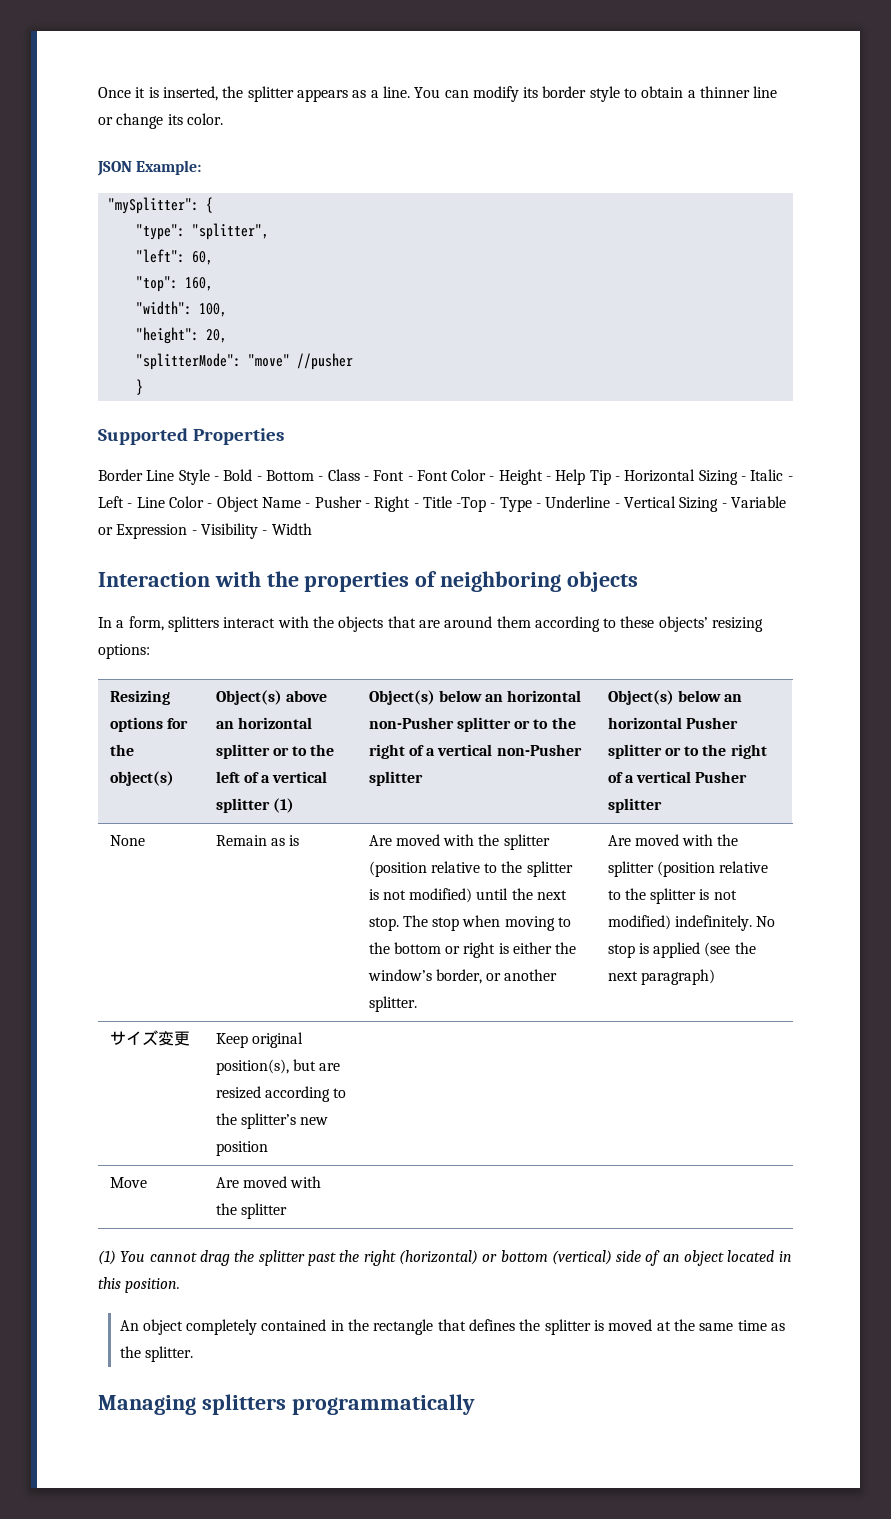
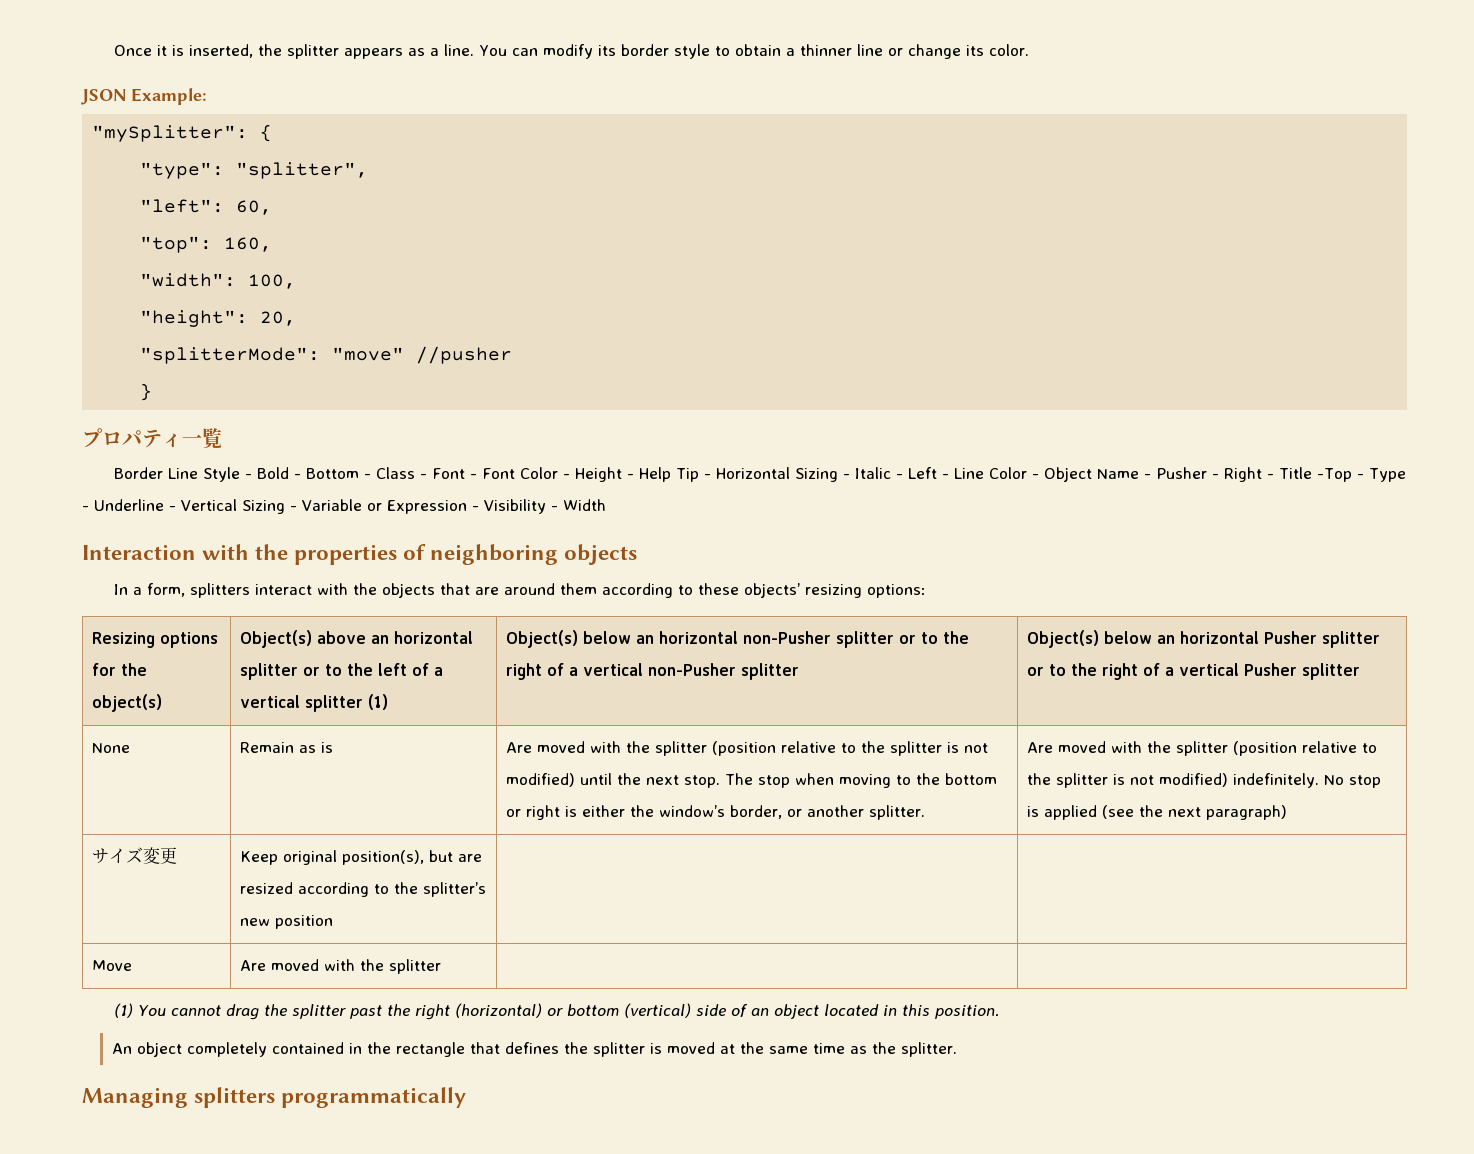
[98,428,284,445] Supported Properties -> [82,428,222,449] プロパティ一覧

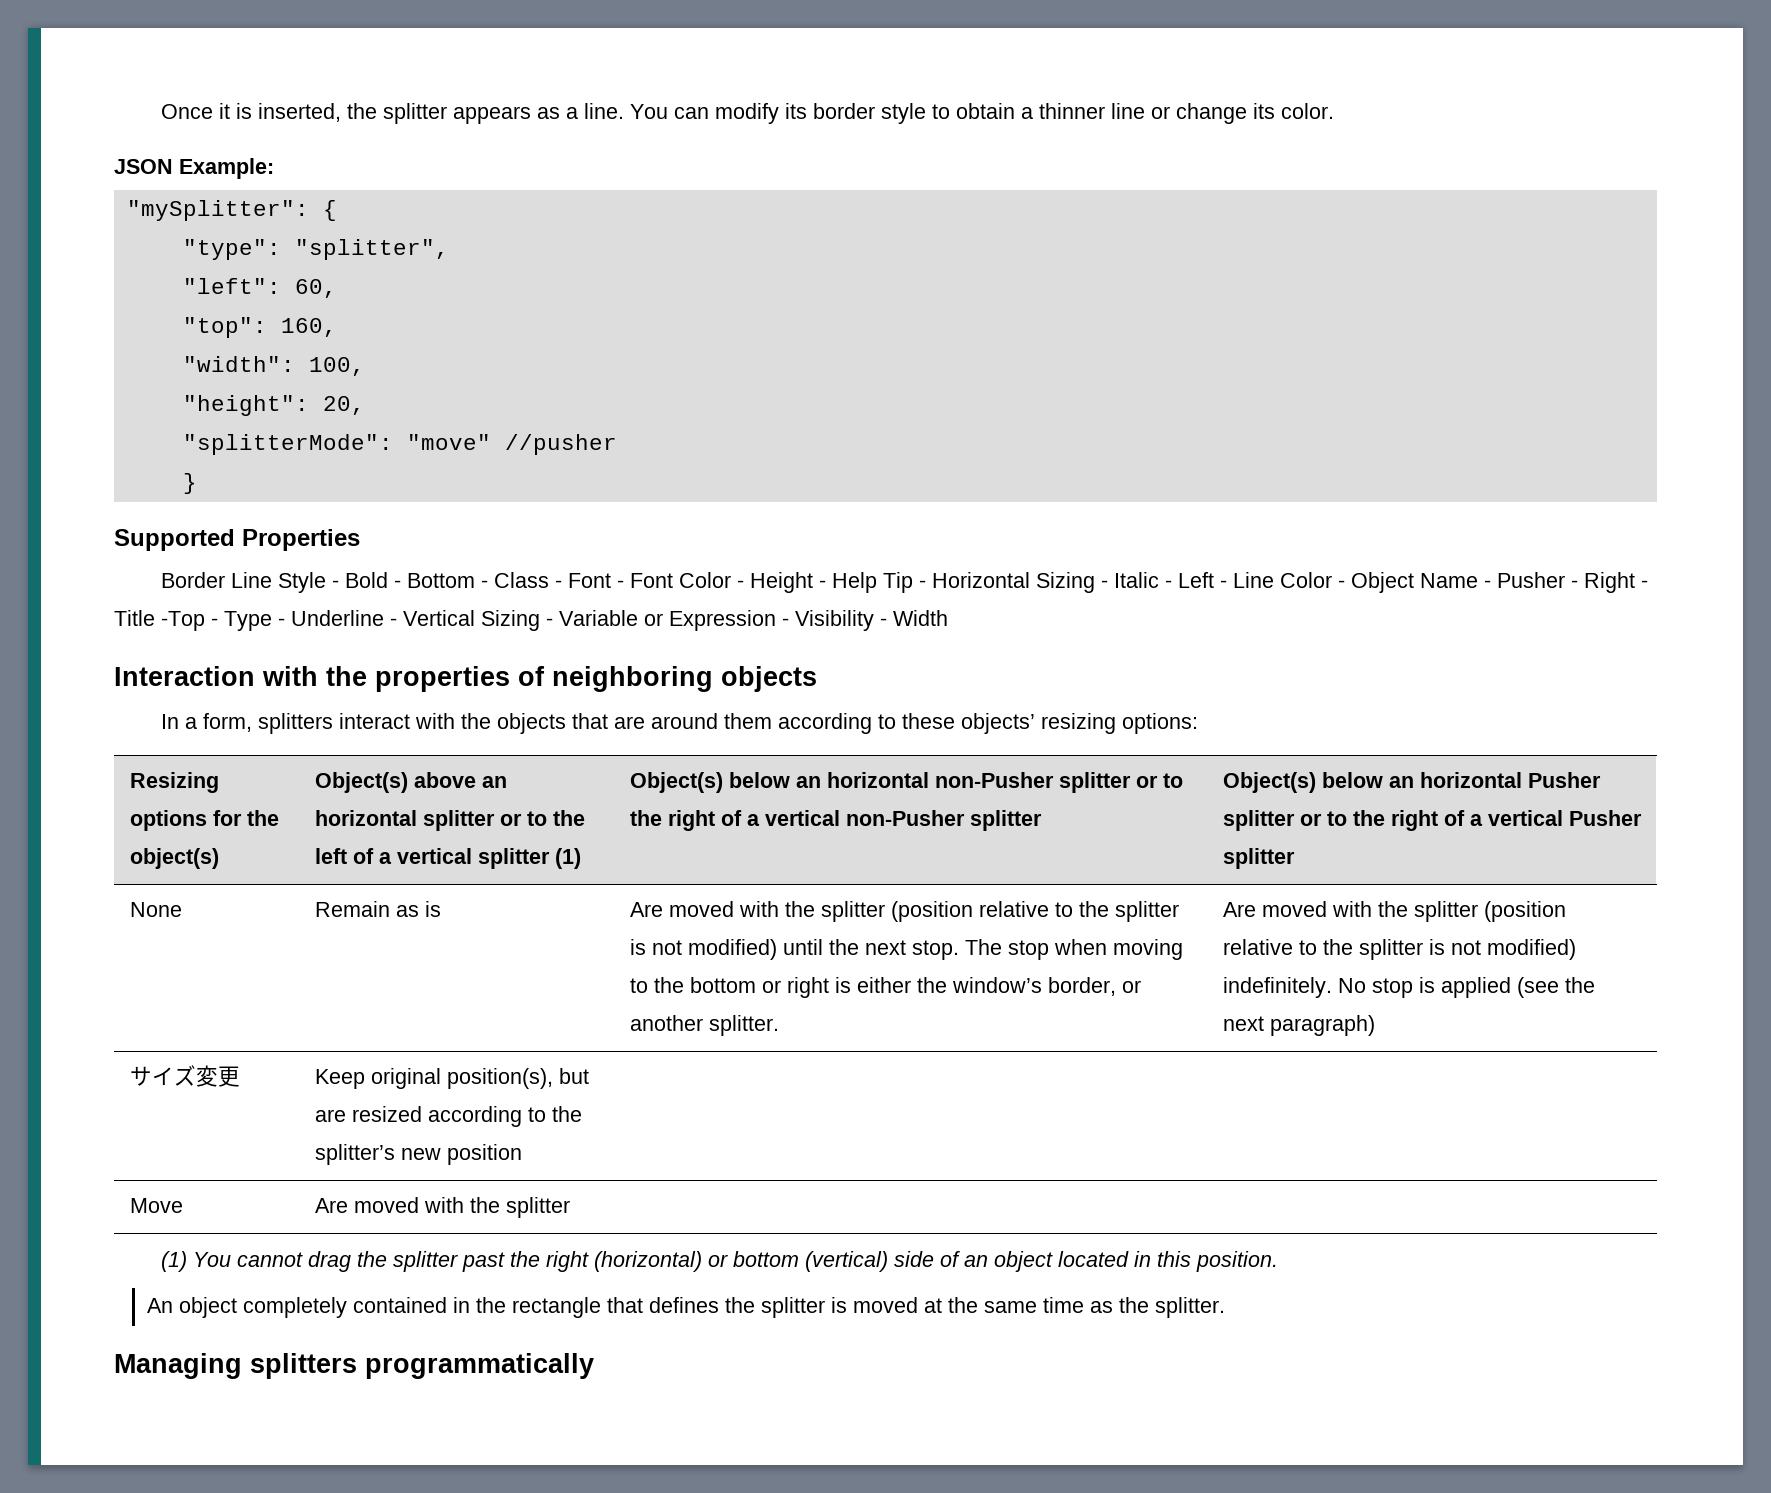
[82,428,222,449] プロパティ一覧 -> [114,529,360,551] Supported Properties

